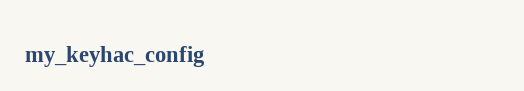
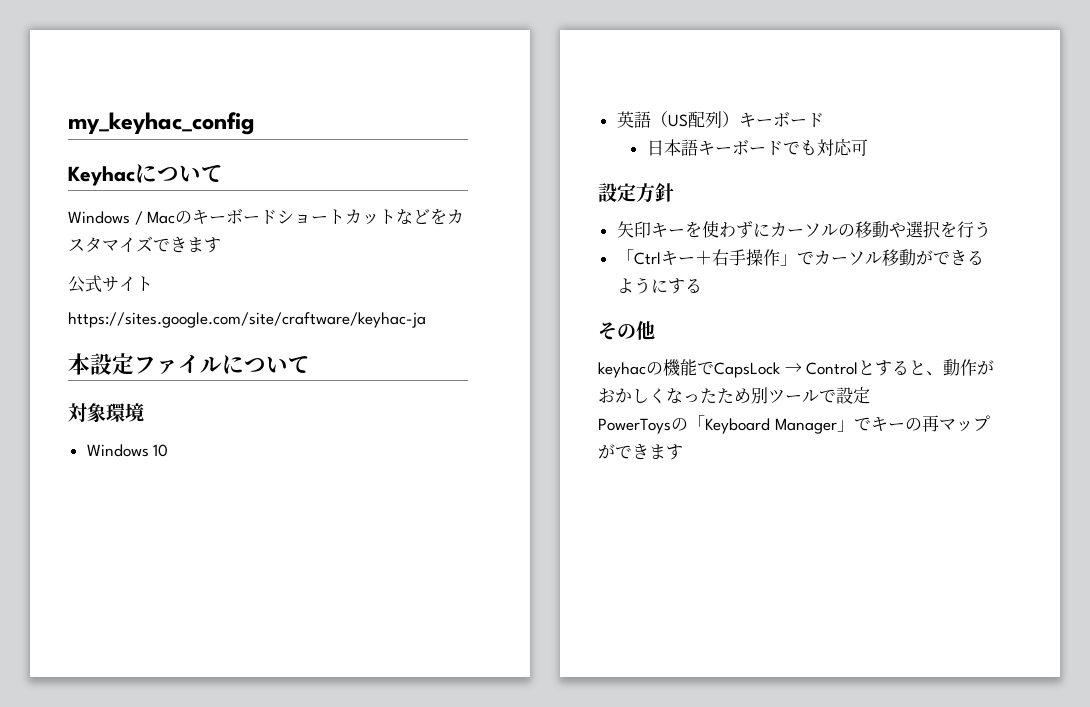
(205, 56) none -> [68,164,223,186] [68,208,465,225] [68,236,221,253] [68,275,153,293] [68,312,426,328] [68,353,310,375] [68,403,144,422] [86,444,169,457] [616,111,824,128] [646,139,868,156] [598,183,674,203] [616,221,991,238] [616,249,984,266] [616,277,702,294] [598,321,655,340] [598,359,995,378] [598,387,870,404] [598,415,990,434] [598,444,683,460] // Keyhacについて // Windows / Macのキーボードショートカットなどをカスタマイズできます // 公式サイト // https://sites.google.com/site/craftware/keyhac-ja // 本設定ファイルについて // 対象環境 // Windows 10 // 英語（US配列）キーボード // 日本語キーボードでも対応可 // 設定方針 // 矢印キーを使わずにカーソルの移動や選択を行う // 「Ctrlキー＋右手操作」でカーソル移動ができるようにする // その他 // keyhacの機能でCapsLock → Controlとすると、動作がおかしくなったため別ツールで設定 // PowerToysの「Keyboard Manager」でキーの再マップができます

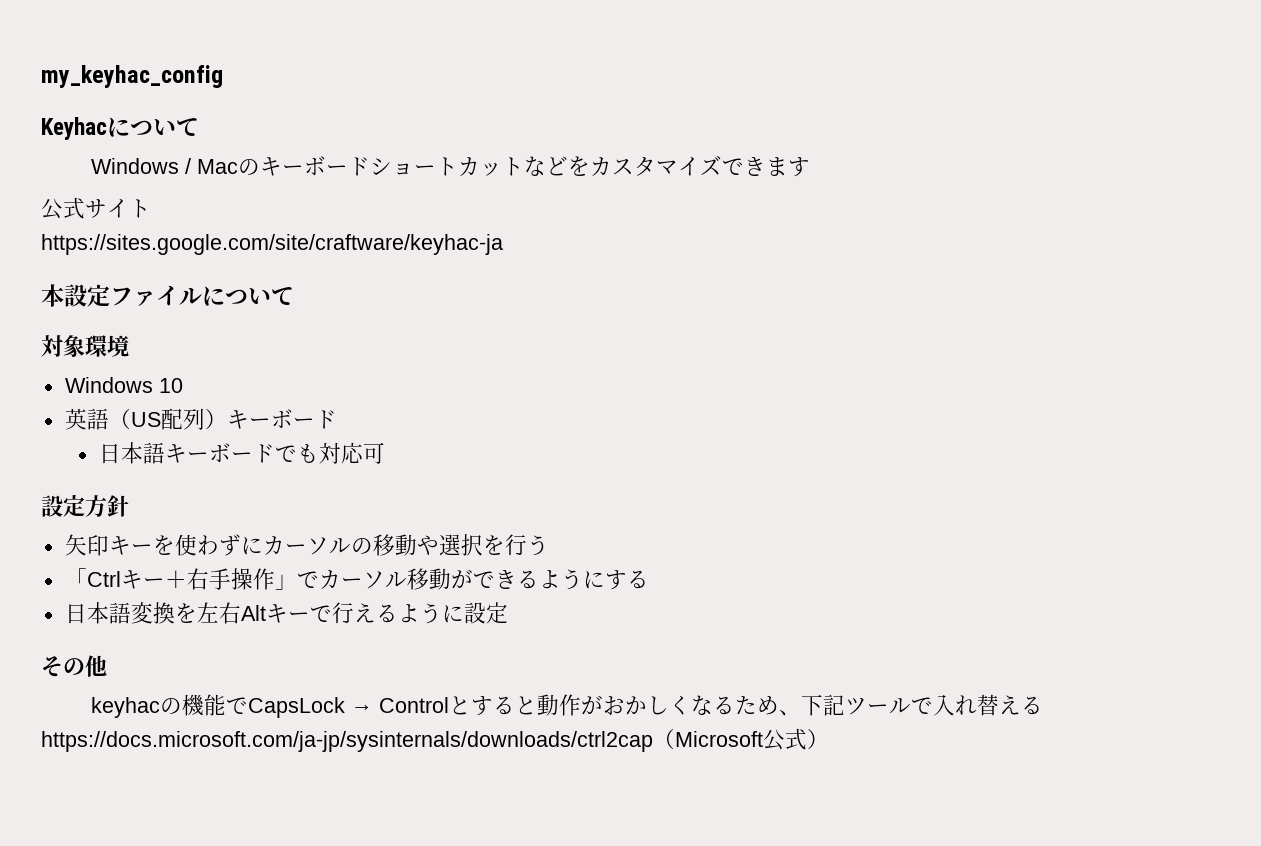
(702, 285) none -> [64,602,508,624] // 日本語変換を左右Altキーで行えるように設定
[926,371,944,376] 、 -> (538, 705) none
[683,387,870,404] [598,415,990,434] [598,444,683,460] ったため別ツールで設定 // PowerToysの「Keyboard Manager」でキーの再マップができます -> [713,694,1044,716] [41,728,829,752] るため、下記ツールで入れ替えるhttps://docs.microsoft.com/ja-jp/sysinternals/downloads/ctrl2cap（Microsoft公式）

